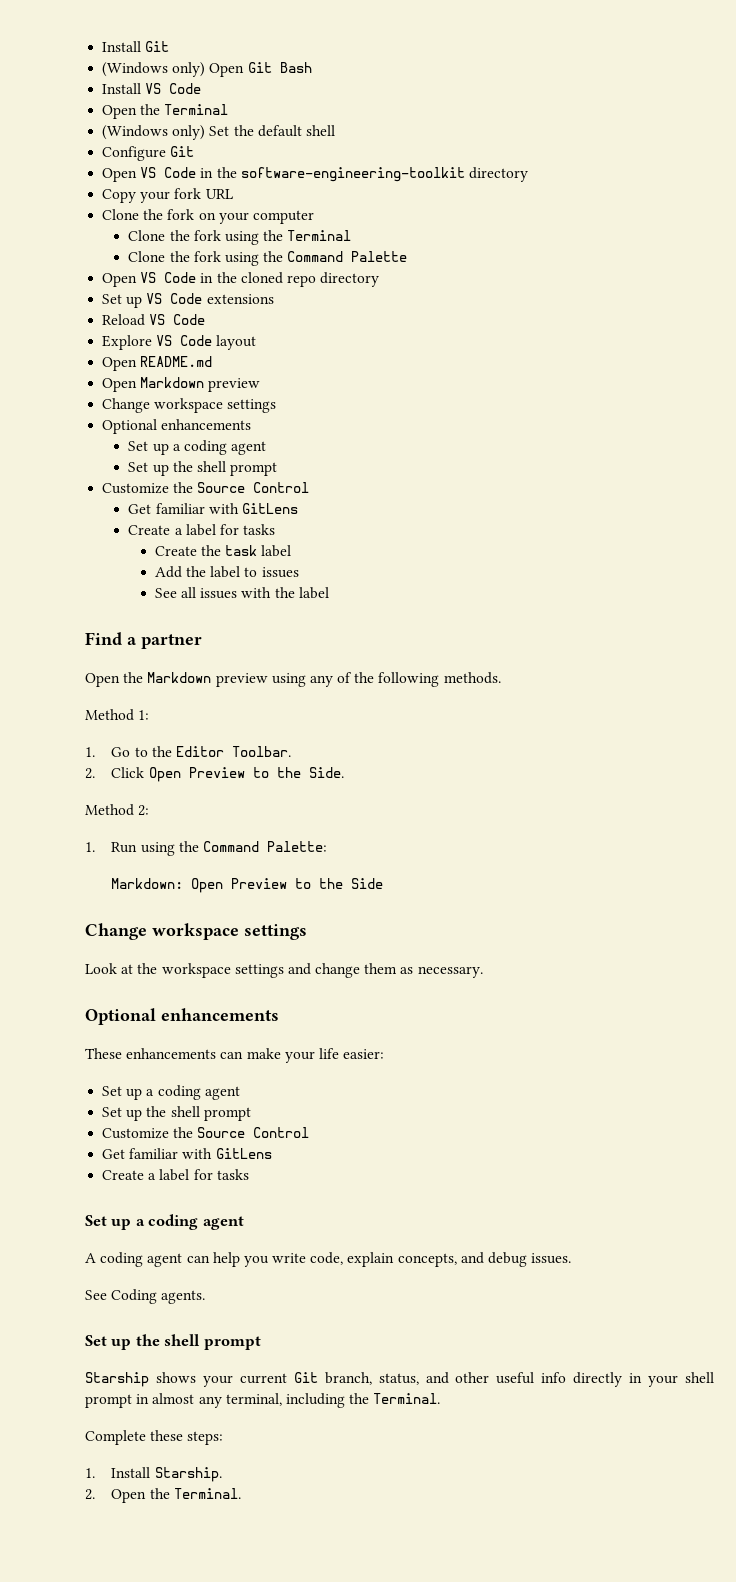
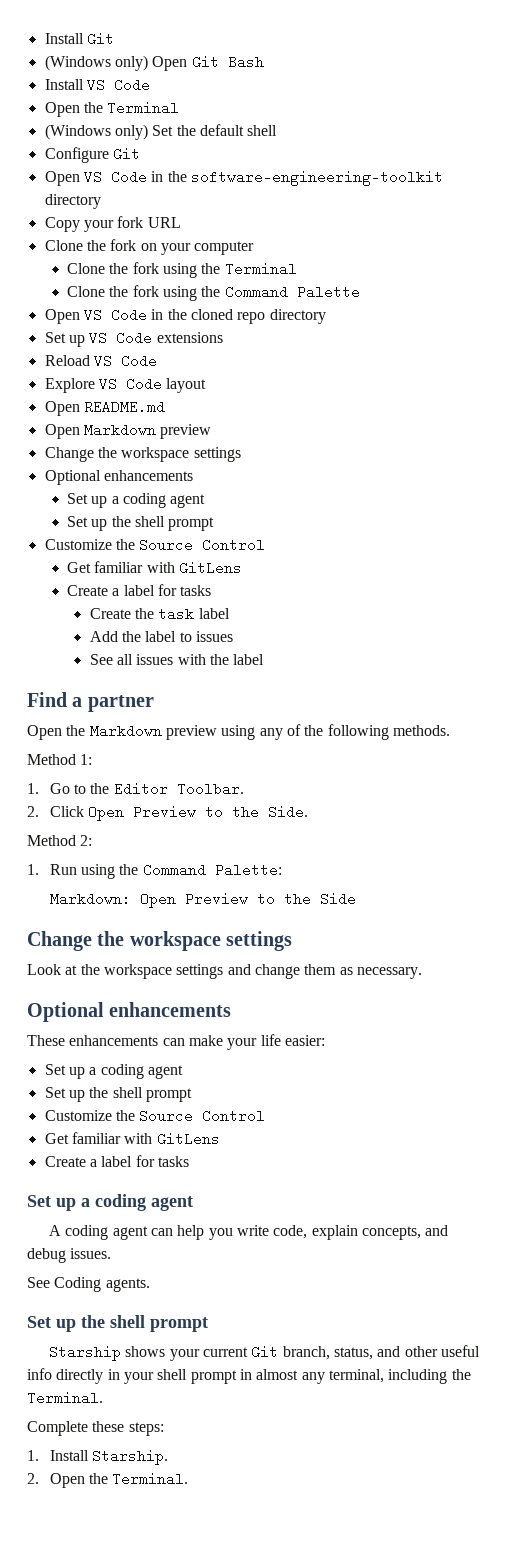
(151, 405) none -> [97,447,117,458] the
(147, 931) none -> [97,931,125,946] the

